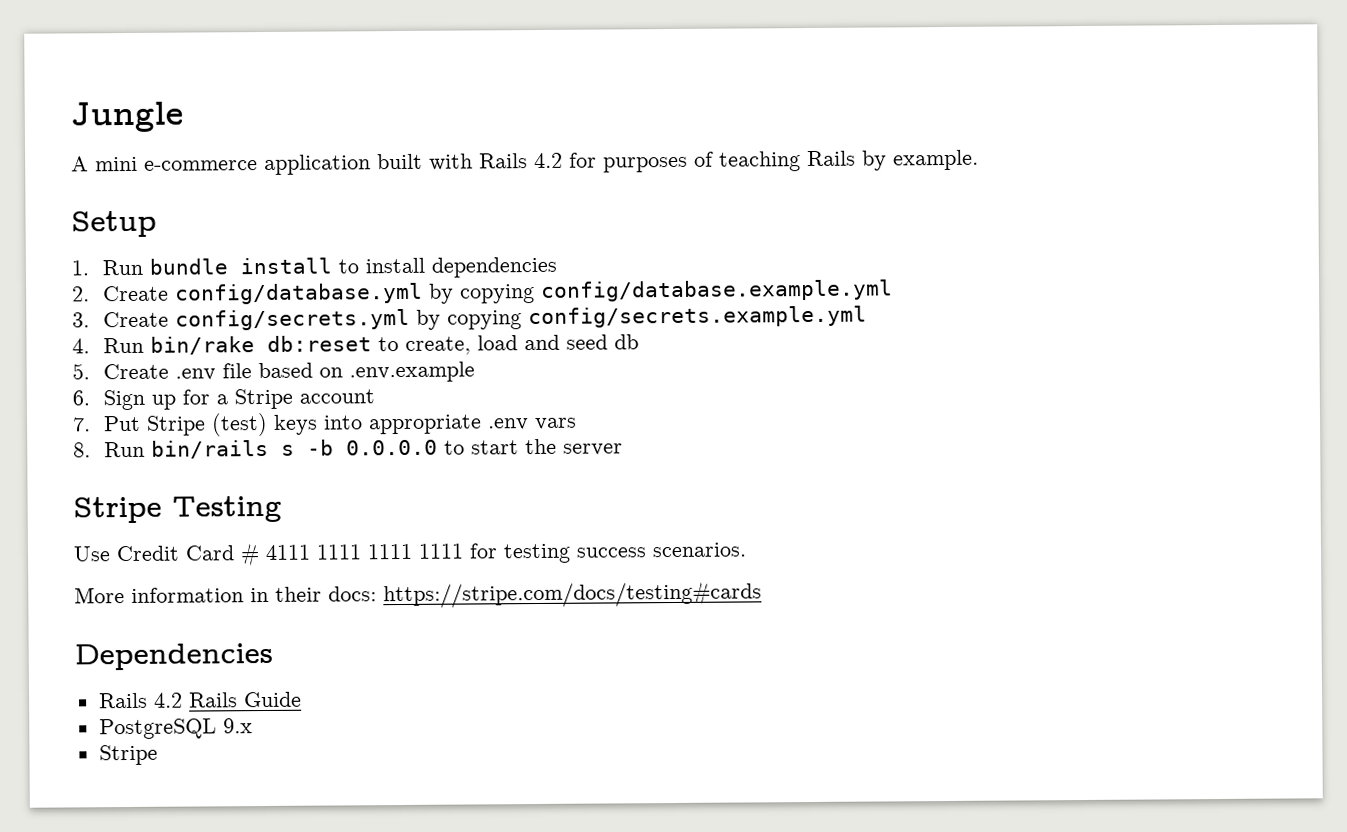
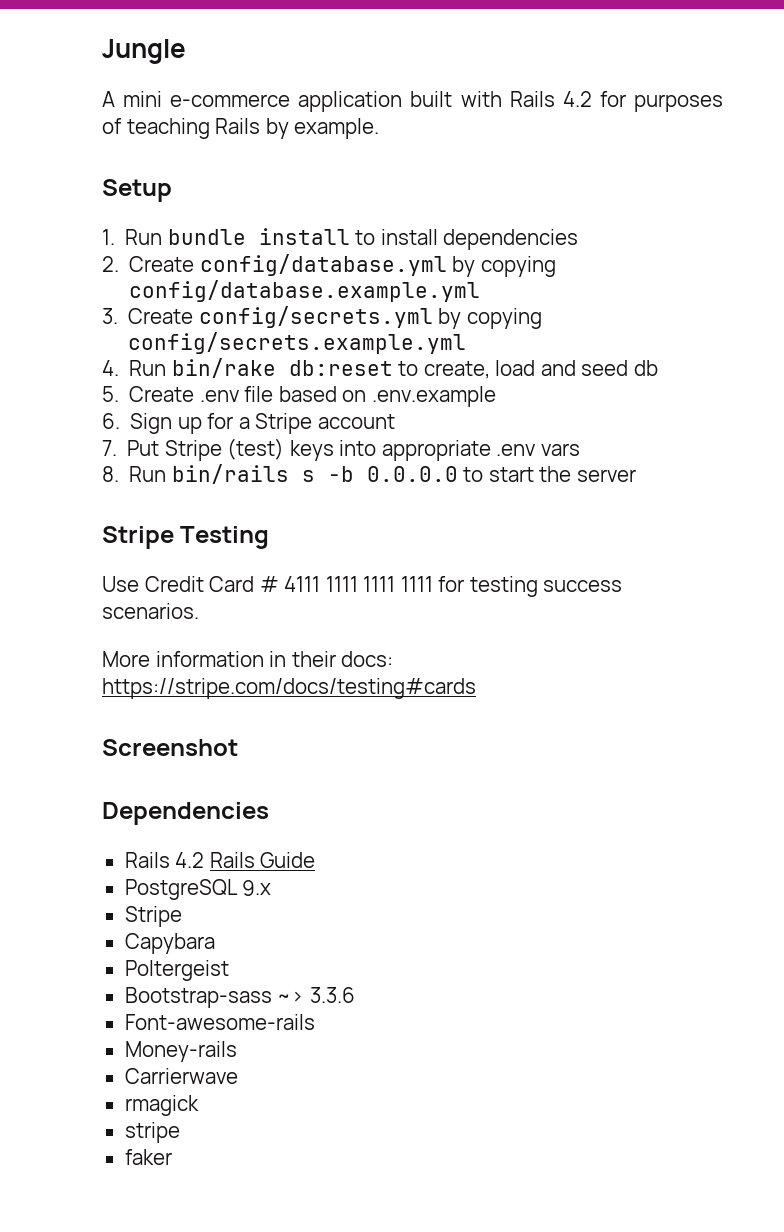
(762, 595) none -> [102,739,238,756] // Screenshot
(158, 755) none -> [124,933,215,954] [124,960,229,981] [124,987,355,1008] [124,1014,315,1030] [124,1041,237,1062] [124,1068,238,1084] [124,1095,199,1116] [124,1122,180,1143] [124,1149,172,1165] // Capybara // Poltergeist // Bootstrap-sass ~> 3.3.6 // Font-awesome-rails // Money-rails // Carrierwave // rmagick // stripe // faker

